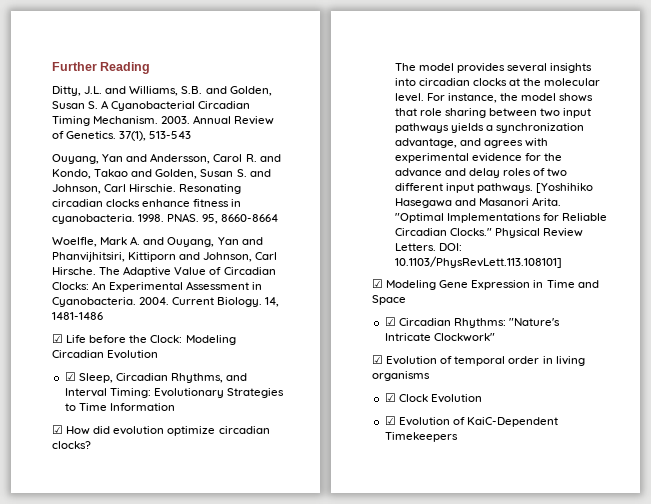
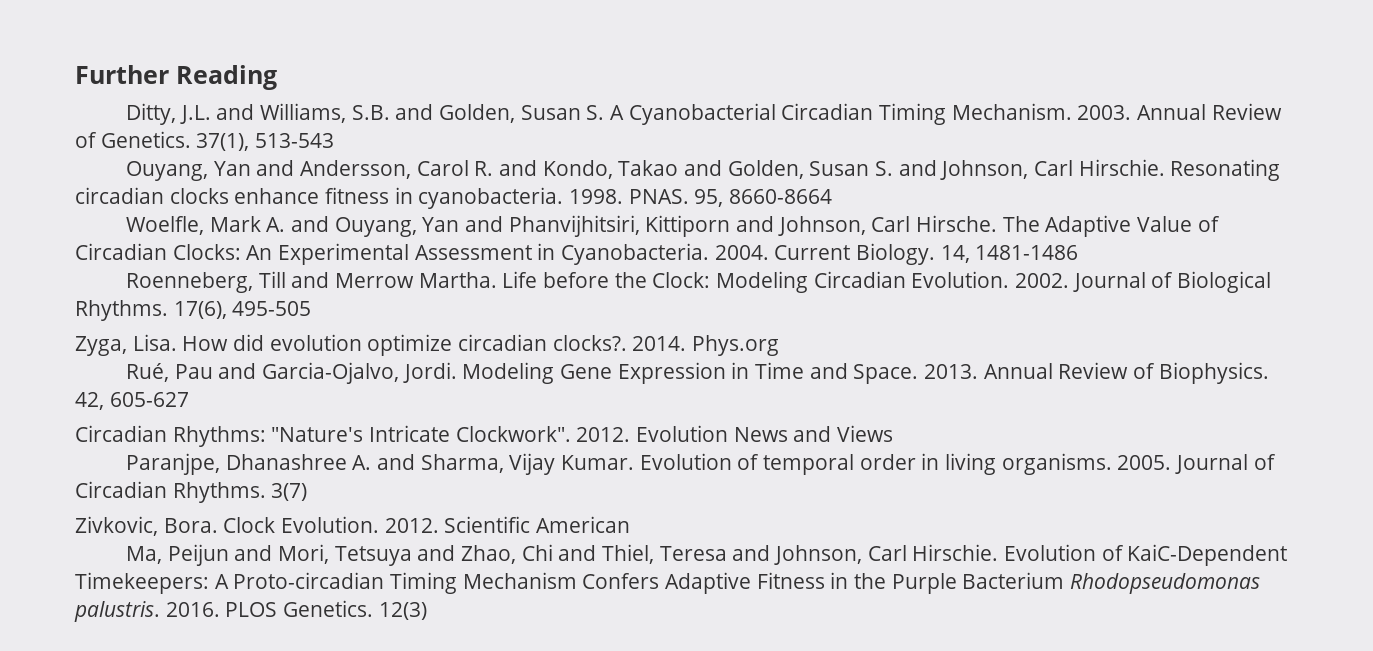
[52,334,63,343] ☑ -> [125,271,497,293] Roenneberg, Till and Merrow Martha.
[107,350,159,359] [64,372,248,383] [64,388,284,398] [64,403,175,411] [52,425,63,434] Evolution // ☑ Sleep, Circadian Rhythms, and Interval Timing: Evolutionary Strategies to Time Information // ☑ -> [911,271,1271,293] [75,300,312,321] [75,334,177,356] Evolution. 2002. Journal of Biological Rhythms. 17(6), 495-505 // Zyga, Lisa.
[52,441,91,449] [394,63,593,73] [394,78,601,86] [394,93,594,103] [394,108,592,118] [394,123,585,133] [394,138,549,148] [394,153,563,163] [394,168,568,178] [394,183,594,193] [394,197,562,208] [394,213,608,223] [394,228,584,238] [394,243,462,251] [394,256,562,268] [372,279,383,288] clocks? // The model provides several insights into circadian clocks at the molecular level. For instance, the model shows that role sharing between two input pathways yields a synchronization advantage, and agrees with experimental evidence for the advance and delay roles of two different input pathways. [Yoshihiko Hasegawa and Masanori Arita. "Optimal Implementations for Reliable Circadian Clocks." Physical Review Letters. DOI: 10.1103/PhysRevLett.113.108101] // ☑ -> [552,335,780,356] [125,362,457,384] clocks?. 2014. Phys.org // Rué, Pau and Garcia-Ojalvo, Jordi.
[372,295,406,305] [384,317,560,328] [384,333,495,342] [372,355,383,364] Space // ☑ Circadian Rhythms: "Nature's Intricate Clockwork" // ☑ -> [853,362,1269,384] [75,392,189,410] [75,425,894,447] [125,453,634,475] Space. 2013. Annual Review of Biophysics. 42, 605-627 // Circadian Rhythms: "Nature's Intricate Clockwork". 2012. Evolution News and Views // Paranjpe, Dhanashree A. and Sharma, Vijay Kumar.
[372,371,430,381] [384,393,482,403] [384,416,558,427] [384,432,458,442] organisms // ☑ Clock Evolution // ☑ Evolution of KaiC-Dependent Timekeepers -> [1001,453,1276,475] [75,481,308,503] [75,516,631,536] [125,544,1288,566] [75,572,1261,594] [74,600,427,622] organisms. 2005. Journal of Circadian Rhythms. 3(7) // Zivkovic, Bora. Clock Evolution. 2012. Scientific American // Ma, Peijun and Mori, Tetsuya and Zhao, Chi and Thiel, Teresa and Johnson, Carl Hirschie. Evolution of KaiC-Dependent Timekeepers: A Proto-circadian Timing Mechanism Confers Adaptive Fitness in the Purple Bacterium Rhodopseudomonas palustris. 2016. PLOS Genetics. 12(3)

